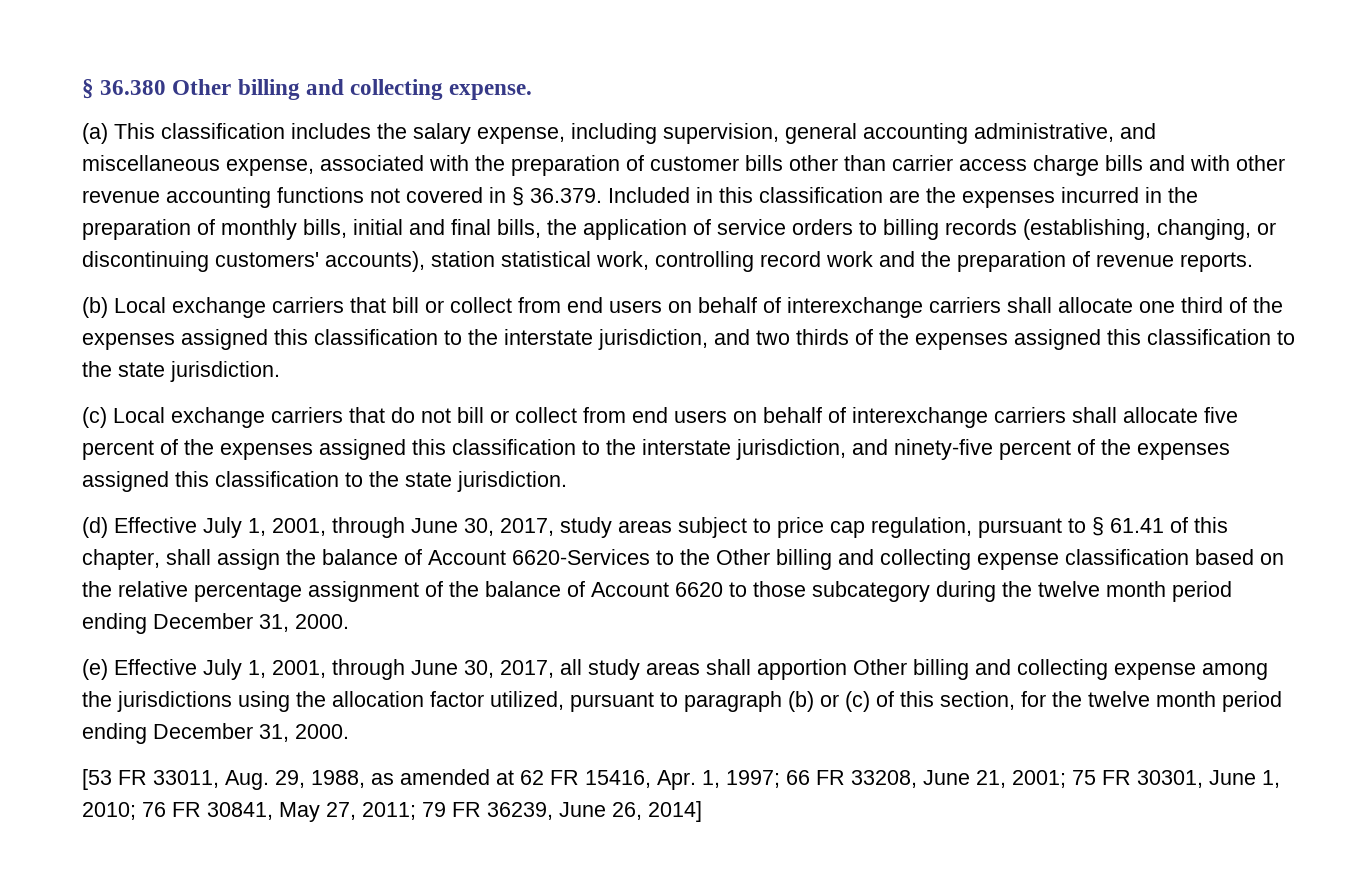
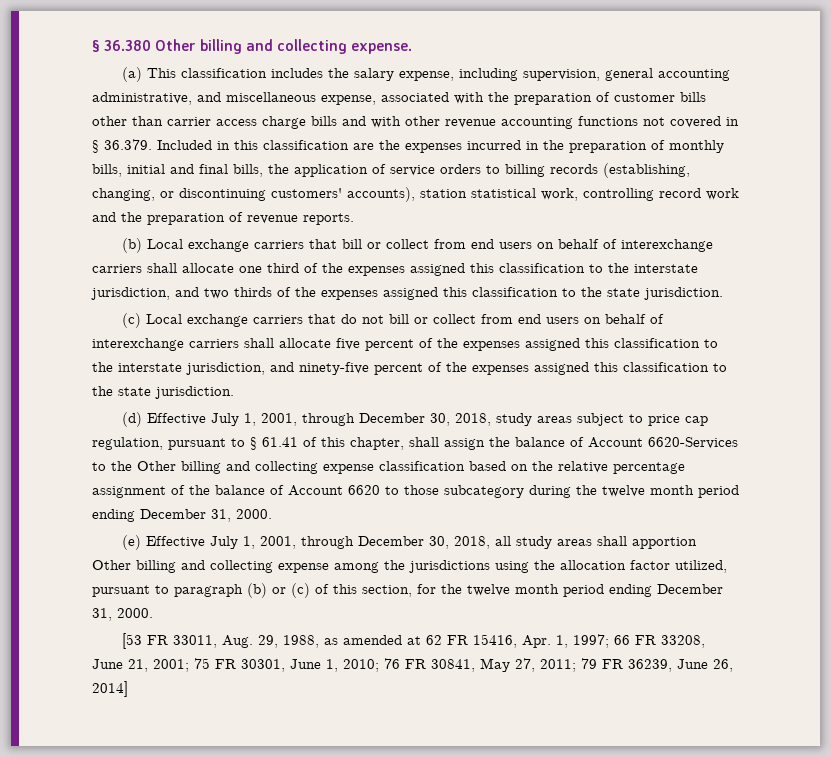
[411,518,554,536] June 30, 2017, -> [358,413,491,426] December 30, 2018,
[411,660,554,678] June 30, 2017, -> [357,536,490,549] December 30, 2018,

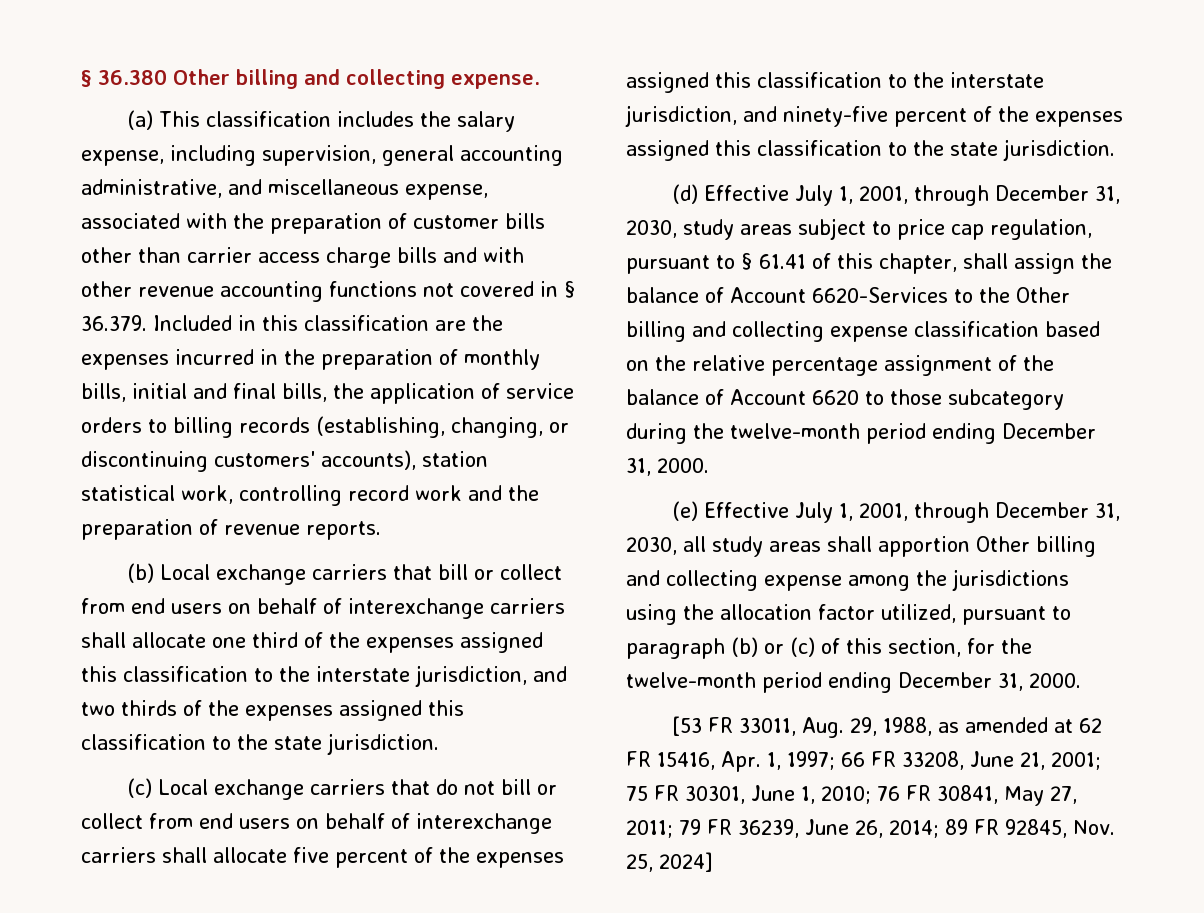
[429,413,491,426] 30, 2018, -> [1094,186,1120,204] [626,220,677,238] 31, 2030,
[602,485,694,497] twelve month -> [730,423,860,439] twelve-month
[428,536,490,549] 30, 2018, -> [1094,503,1120,521] [626,537,677,555] 31, 2030,
[467,584,559,596] twelve month -> [626,672,756,688] twelve-month
[92,681,128,697] 2014] -> [889,819,1115,838] [626,852,713,872] 2014; 89 FR 92845, Nov. 25, 2024]

